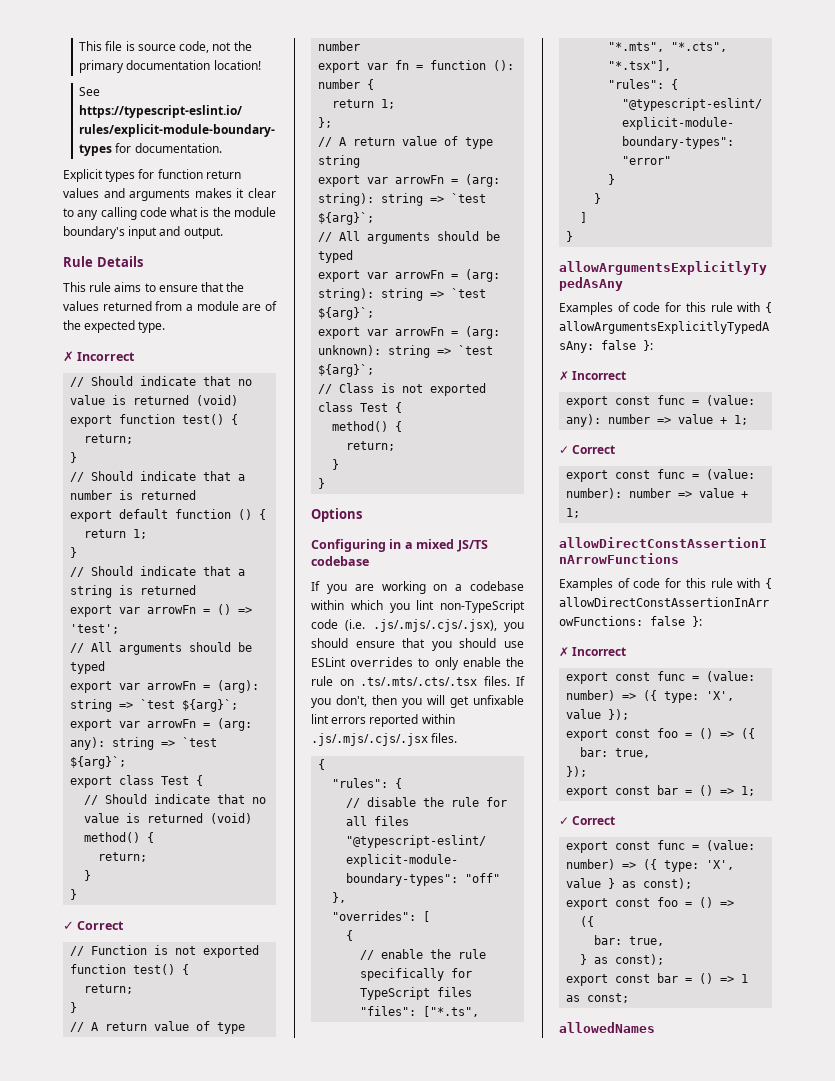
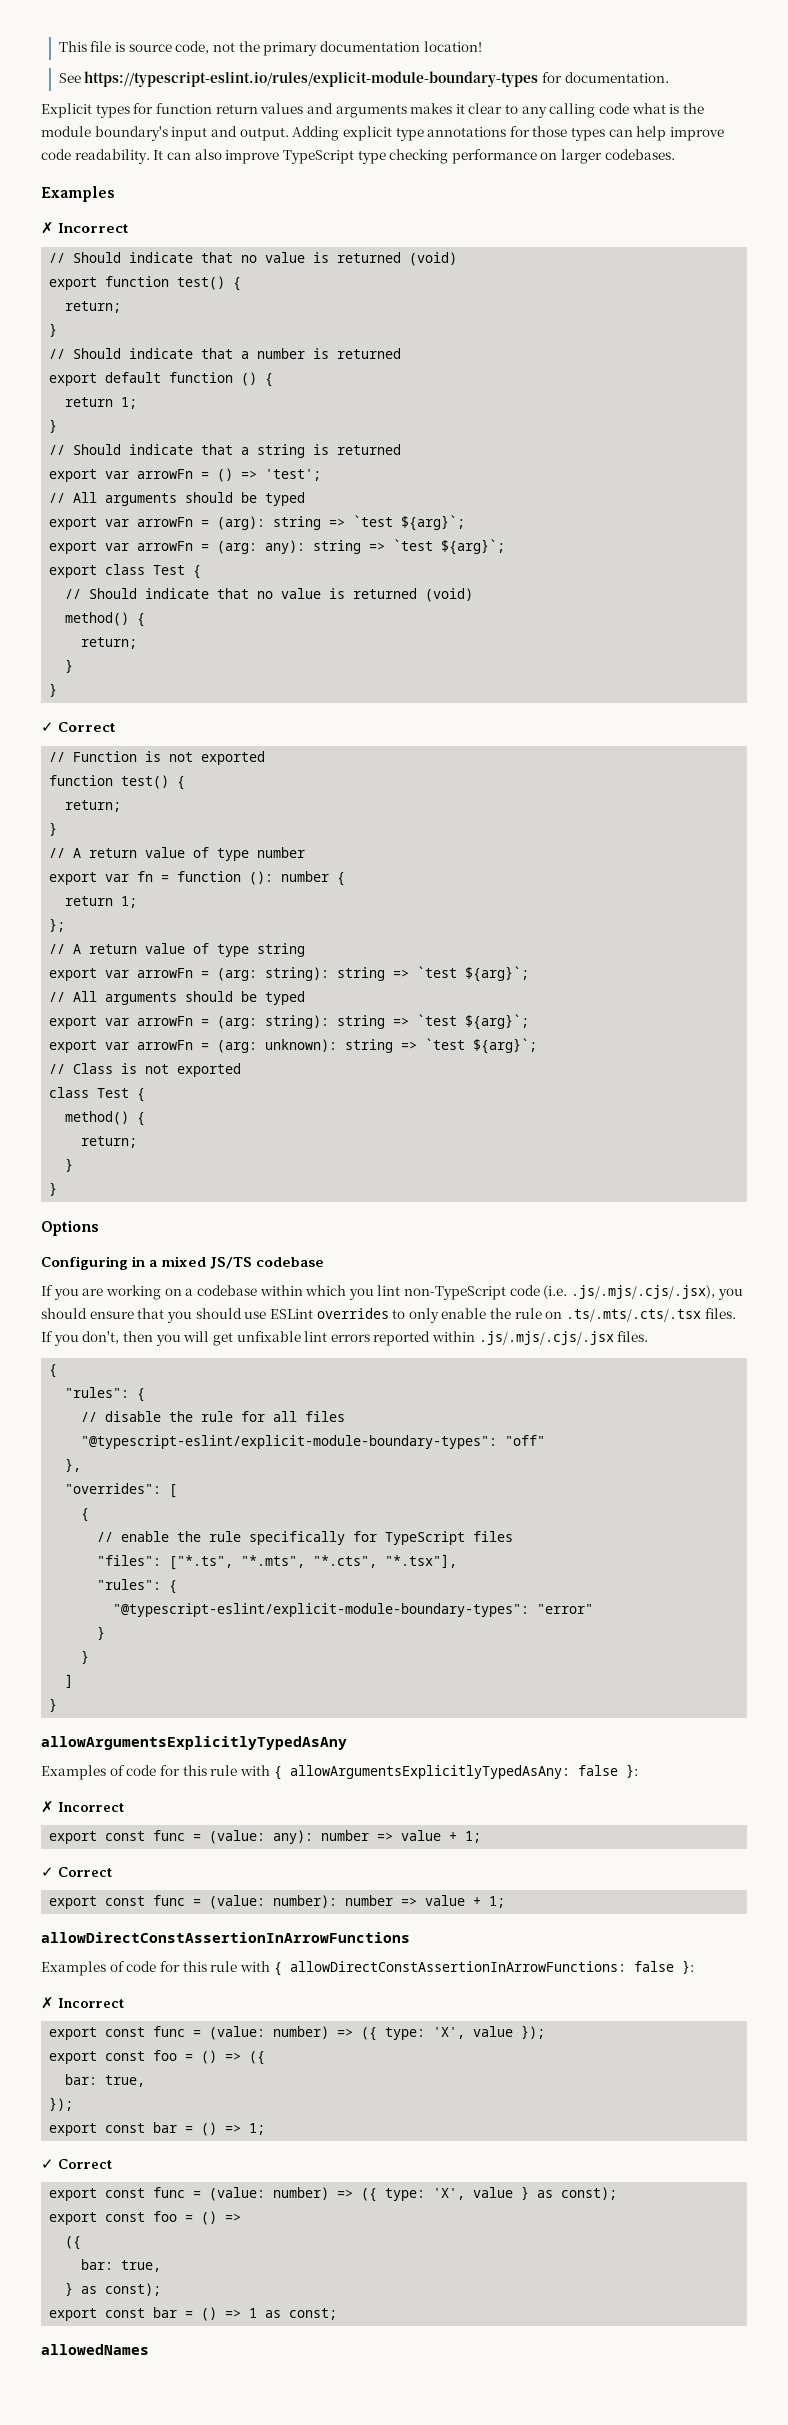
[63,256,143,267] [63,282,245,292] [63,301,277,311] [63,320,166,333] // Rule Details // This rule aims to ensure that the values returned from a module are of the expected type. -> [292,126,725,141] [41,149,675,164] [41,186,115,202] Adding explicit type annotations for those types can help improve code readability. It can also improve TypeScript type checking performance on larger codebases. // Examples

